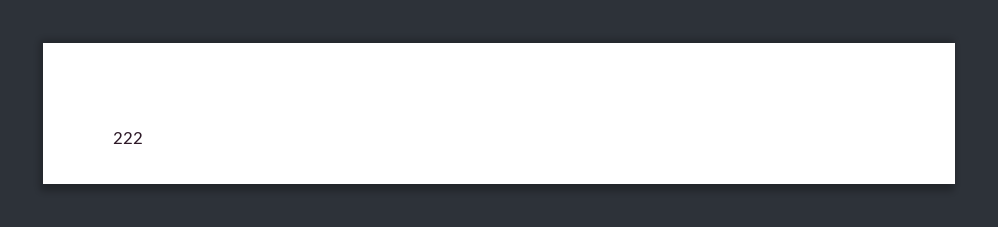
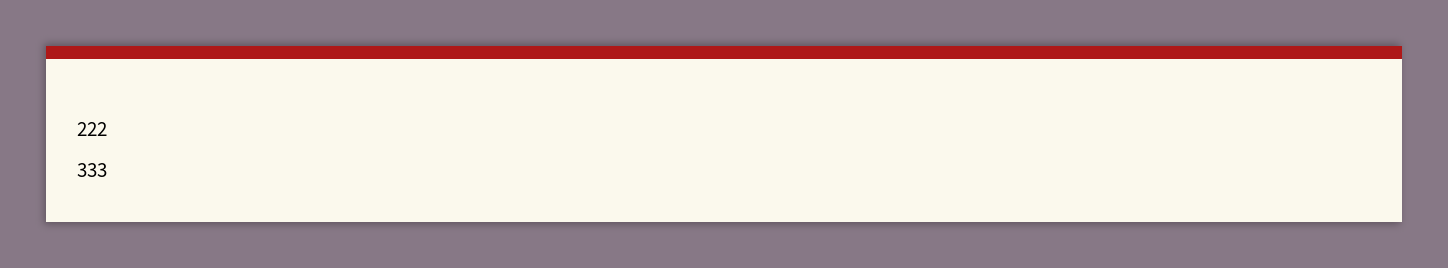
(143, 138) none -> [77,163,107,177] // 333

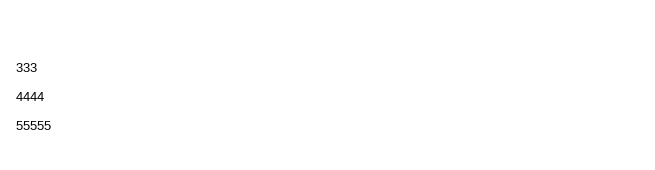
[77,122,107,136] [77,163,107,177] 222 // 333 -> [16,63,37,72] [16,92,44,101] [16,121,51,130] 333 // 4444 // 55555

